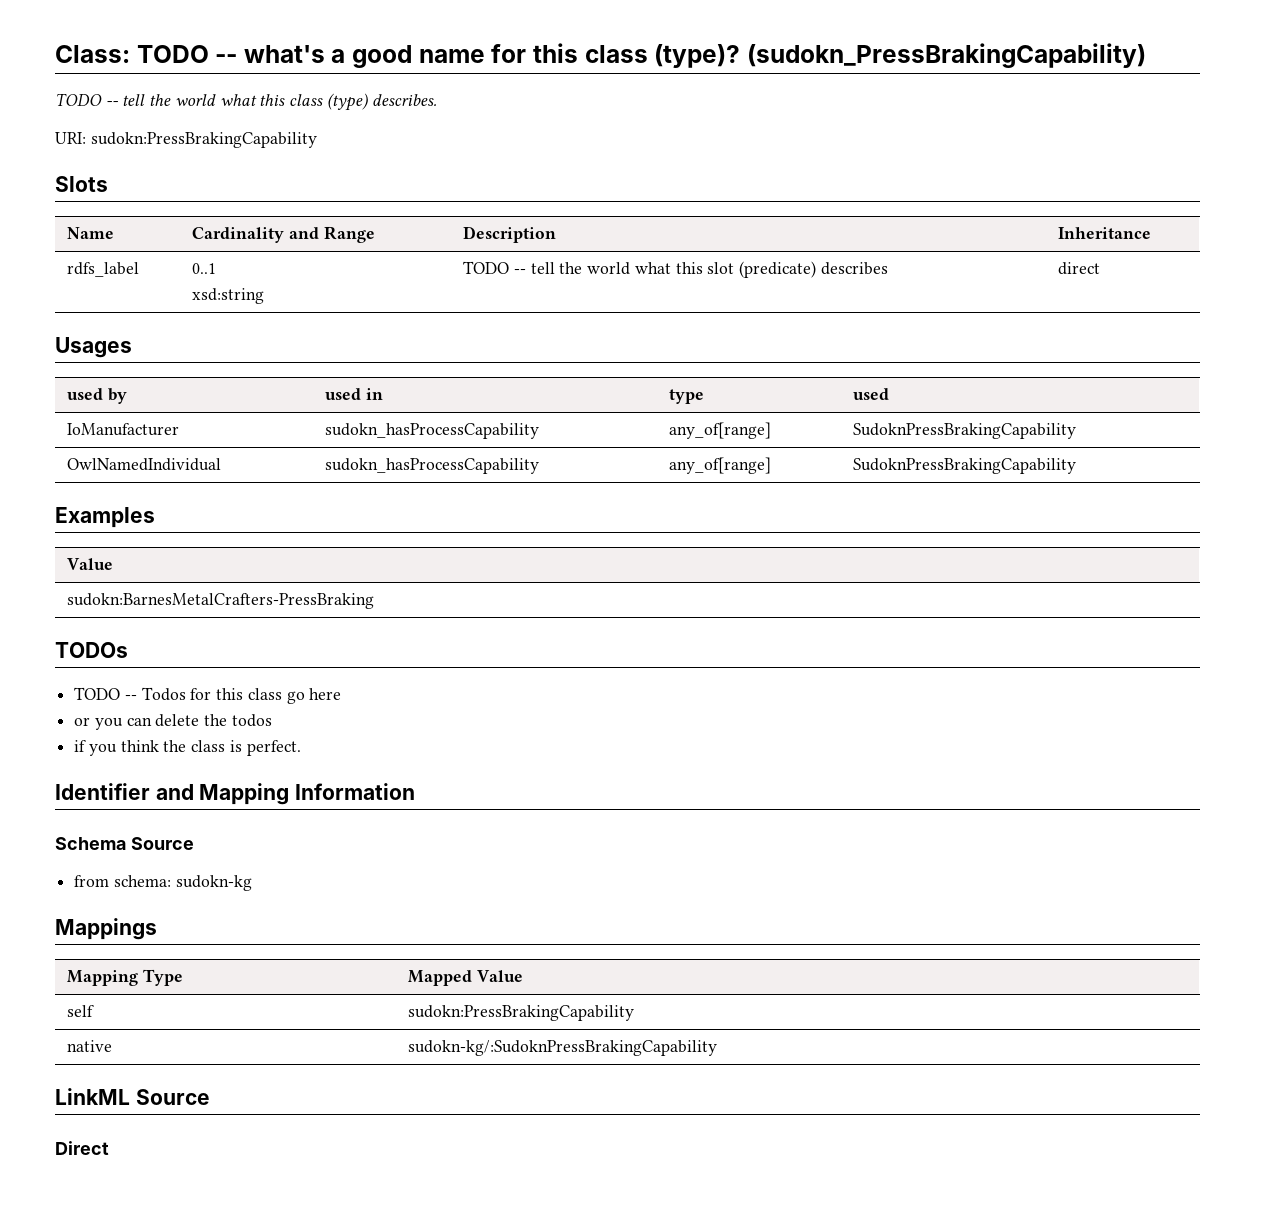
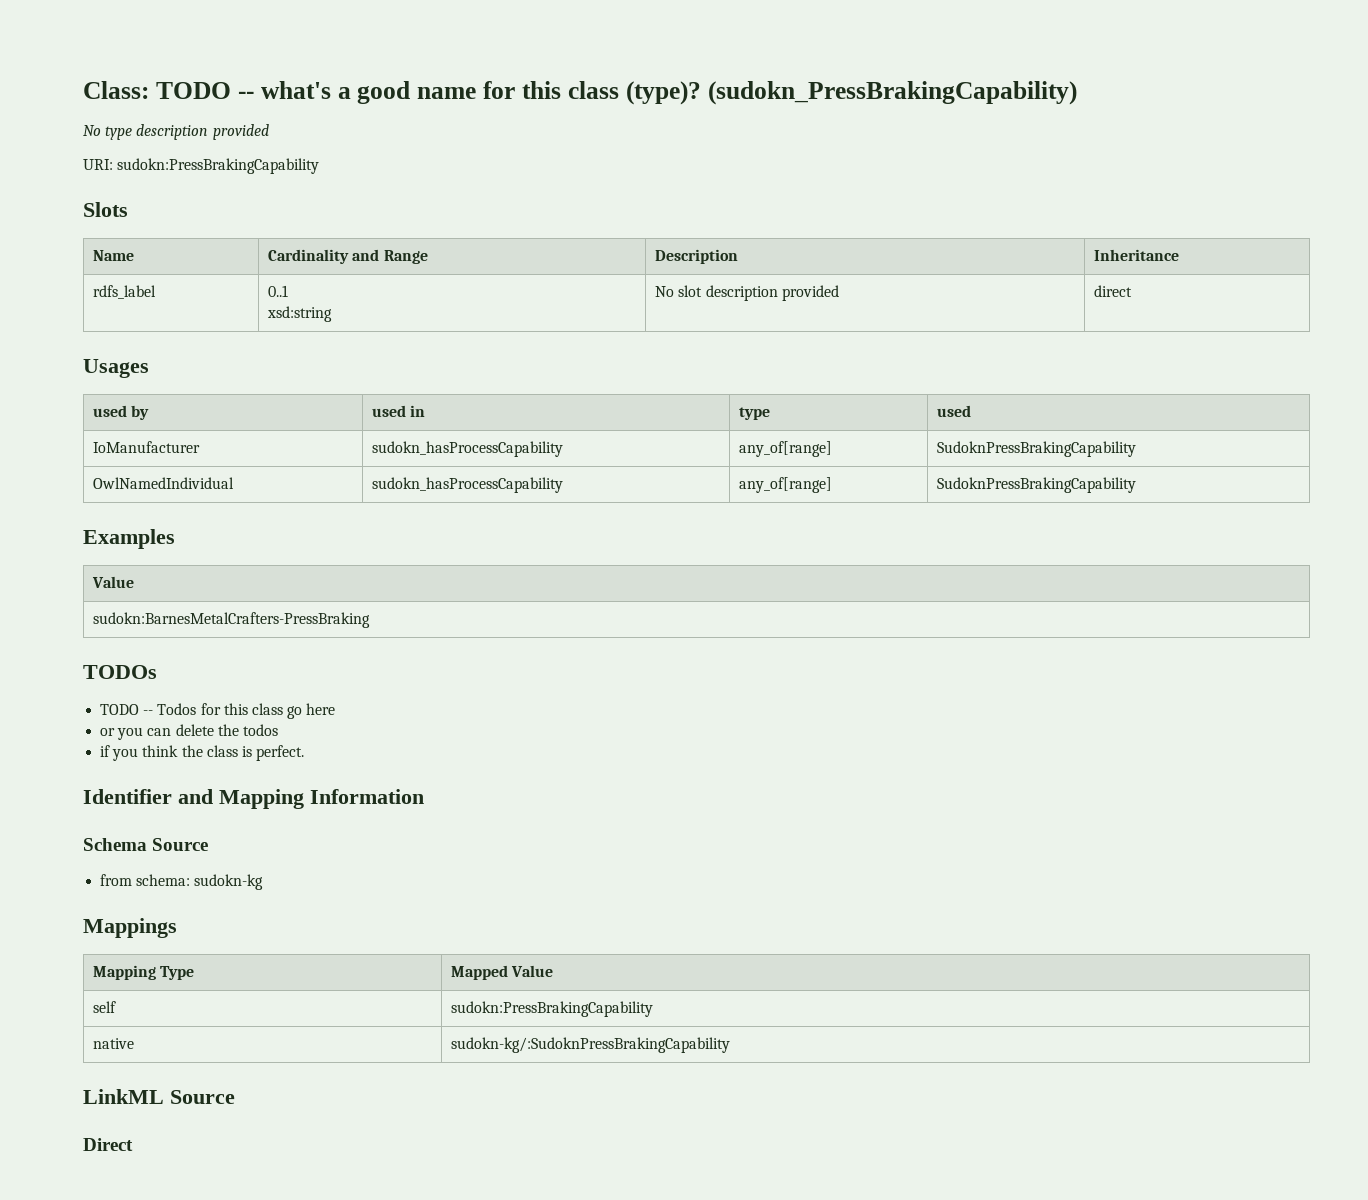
[55,93,437,111] TODO -- tell the world what this class (type) describes. -> [83,124,269,140] No type description provided
[463,261,888,278] TODO -- tell the world what this slot (predicate) describes -> [655,285,839,301] No slot description provided

